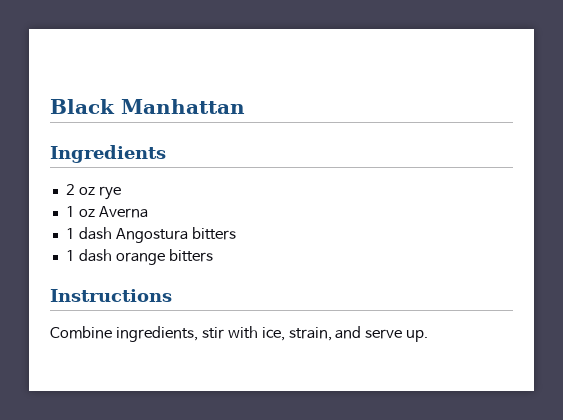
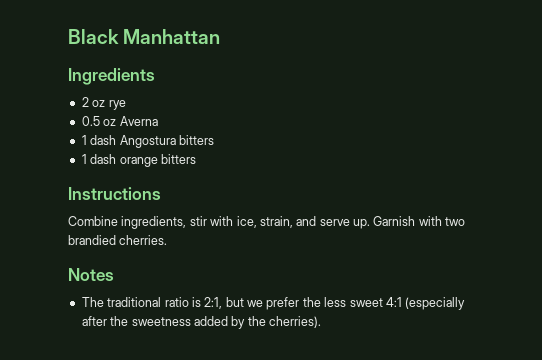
[65,206,75,217] 1 -> [81,116,100,126] 0.5
(429, 336) none -> [373,216,466,226] [68,235,168,245] [68,268,114,281] [81,297,466,310] [81,316,321,329] Garnish with two brandied cherries. // Notes // The traditional ratio is 2:1, but we prefer the less sweet 4:1 (especially after the sweetness added by the cherries).

